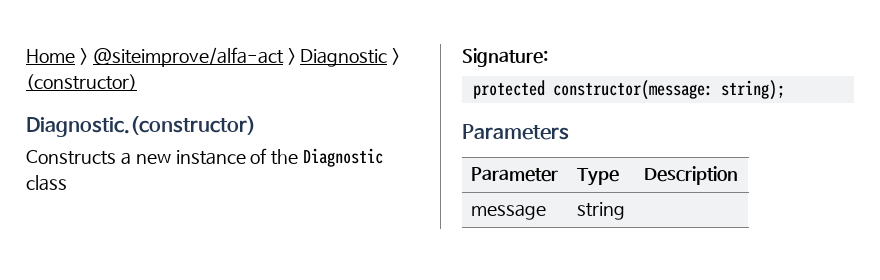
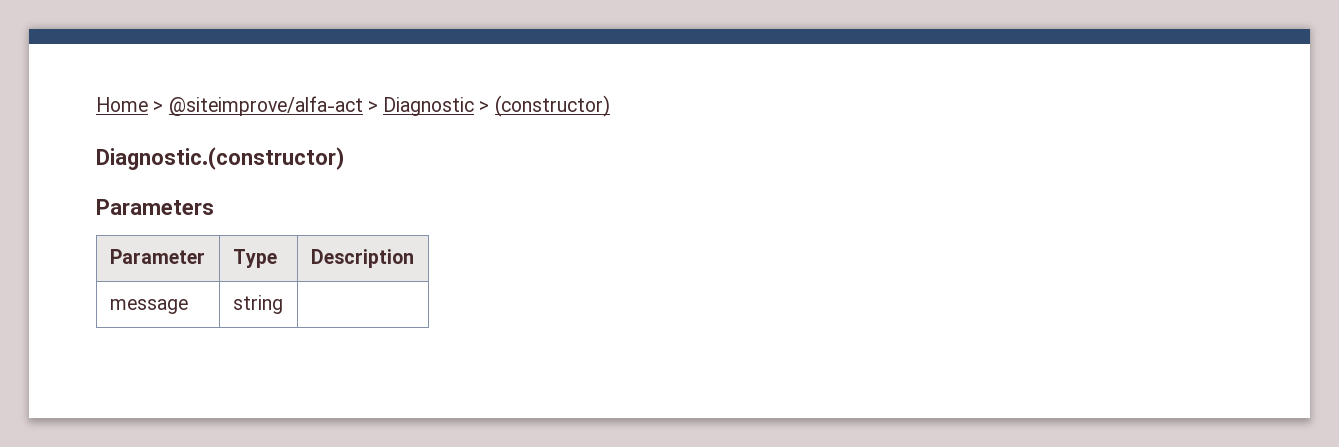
[26,148,384,167] [26,175,67,191] [462,48,548,67] [472,80,785,100] // Constructs a new instance of the Diagnostic class // Signature: // protected constructor(message: string); -> (344, 158) none

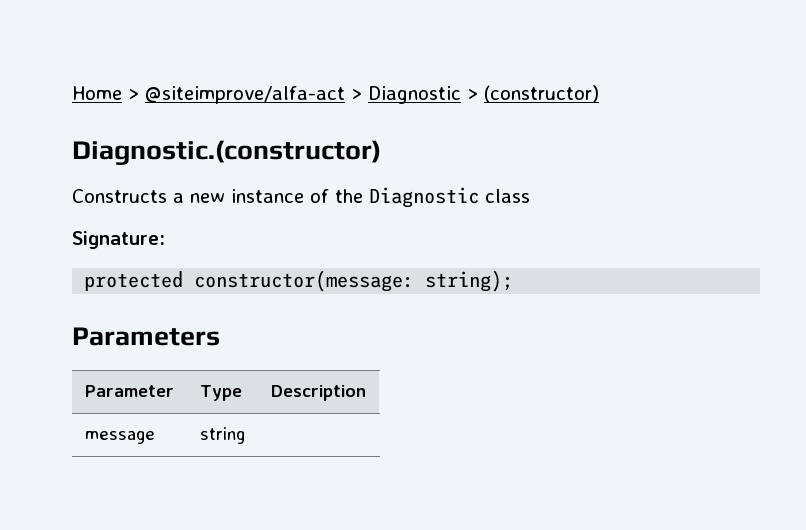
(344, 158) none -> [72,187,530,208] [72,231,165,249] [84,270,514,292] // Constructs a new instance of the Diagnostic class // Signature: // protected constructor(message: string);

